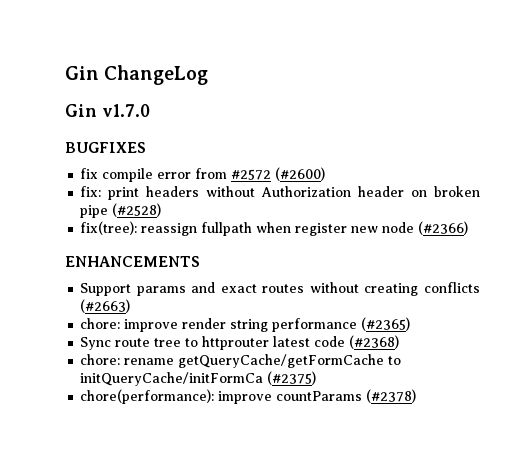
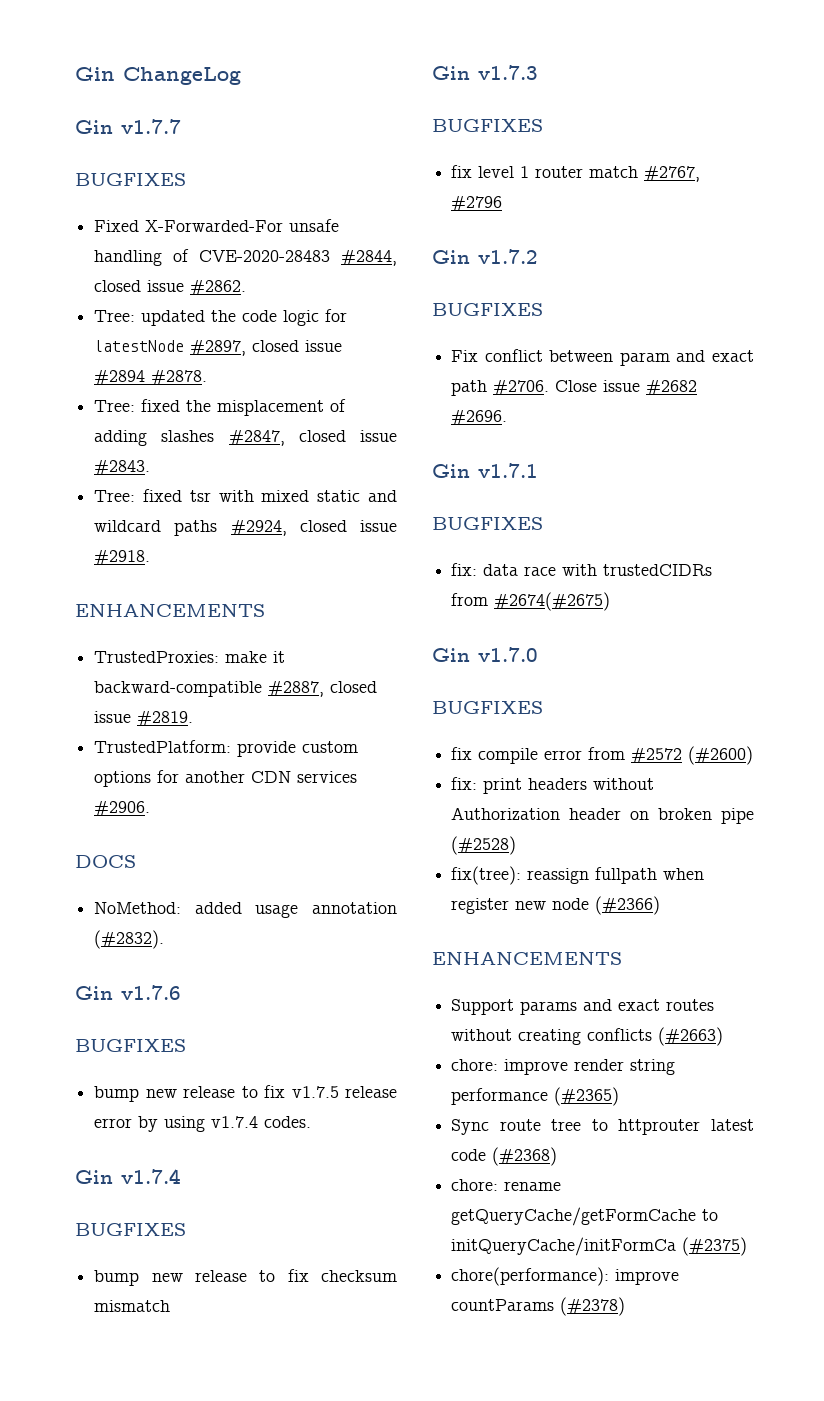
(209, 75) none -> [75,119,181,134] [75,173,186,186] [94,219,340,232] [94,249,397,266] [94,279,247,296] [94,309,348,326] [94,339,343,356] [94,369,208,386] [94,399,347,416] [94,429,397,446] [94,459,151,476] [94,489,397,502] [94,519,397,536] [94,549,151,566] [75,604,265,617] [94,651,286,663] [94,680,378,697] [94,710,194,727] [94,740,359,757] [94,770,358,787] [94,800,151,817] [75,855,136,868] [94,902,397,918] [94,930,165,949] [75,985,181,1000] [75,1039,186,1052] [94,1085,397,1102] [94,1116,312,1132] [75,1169,181,1184] [75,1223,186,1236] [94,1269,397,1286] [94,1300,171,1312] [432,65,538,80] [432,119,543,132] [451,165,701,182] [451,195,503,212] [432,249,538,264] [432,303,543,316] [451,349,754,366] [451,379,698,396] [451,409,508,426] [432,463,538,478] [432,517,543,530] [451,563,713,576] [451,592,611,611] // Gin v1.7.7 // BUGFIXES // Fixed X-Forwarded-For unsafe handling of CVE-2020-28483 #2844, closed issue #2862. // Tree: updated the code logic for latestNode #2897, closed issue #2894 #2878. // Tree: fixed the misplacement of adding slashes #2847, closed issue #2843. // Tree: fixed tsr with mixed static and wildcard paths #2924, closed issue #2918. // ENHANCEMENTS // TrustedProxies: make it backward-compatible #2887, closed issue #2819. // TrustedPlatform: provide custom options for another CDN services #2906. // DOCS // NoMethod: added usage annotation (#2832). // Gin v1.7.6 // BUGFIXES // bump new release to fix v1.7.5 release error by using v1.7.4 codes. // Gin v1.7.4 // BUGFIXES // bump new release to fix checksum mismatch // Gin v1.7.3 // BUGFIXES // fix level 1 router match #2767, #2796 // Gin v1.7.2 // BUGFIXES // Fix conflict between param and exact path #2706. Close issue #2682 #2696. // Gin v1.7.1 // BUGFIXES // fix: data race with trustedCIDRs from #2674(#2675)

